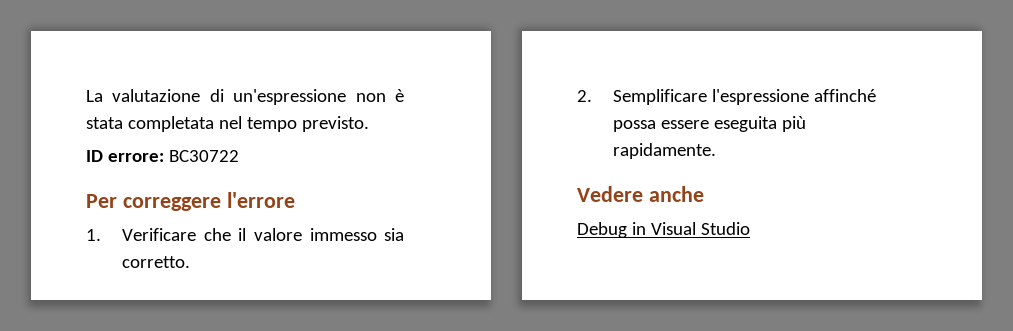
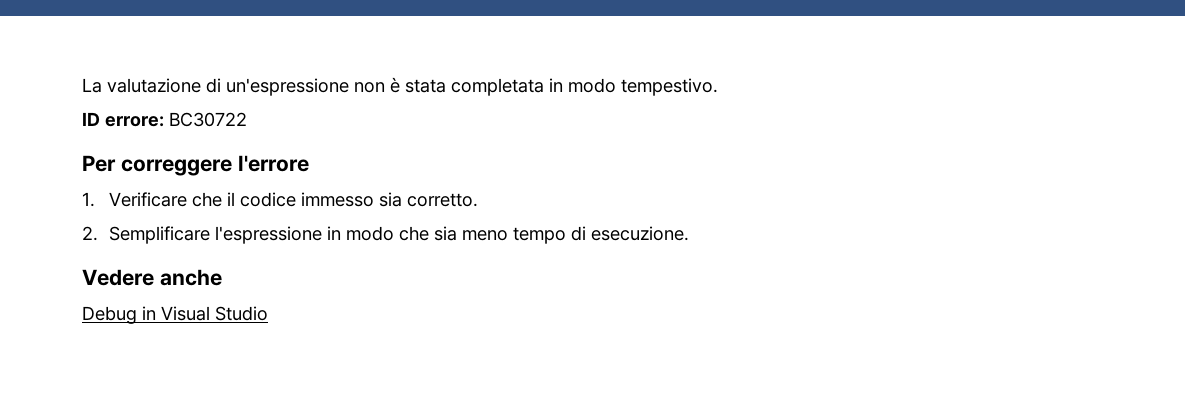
[218,116,369,132] nel tempo previsto. -> [549,78,718,96] in modo tempestivo.
[253,228,302,241] valore -> [240,192,297,207] codice
[814,89,877,102] [613,116,807,132] [613,143,717,159] affinché possa essere eseguita più rapidamente. -> [327,226,690,244] in modo che sia meno tempo di esecuzione.

